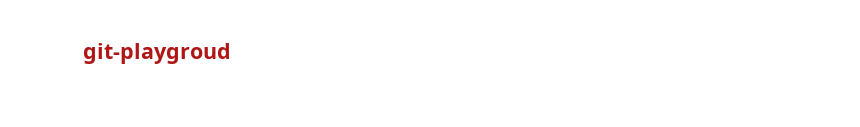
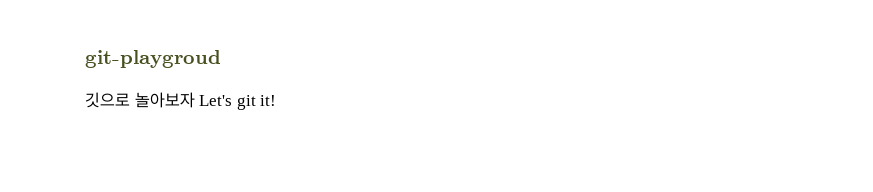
(231, 53) none -> [85,92,277,110] // 깃으로 놀아보자 Let's git it!

